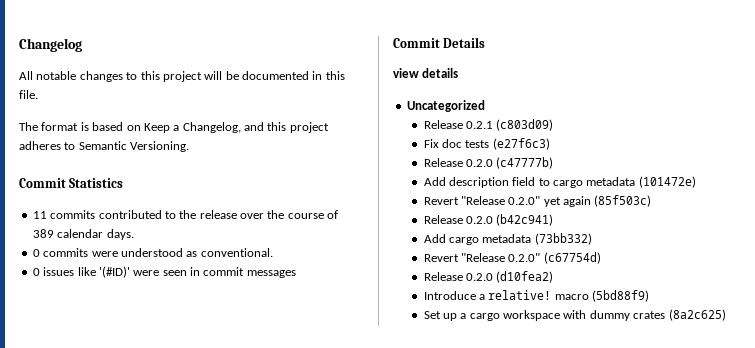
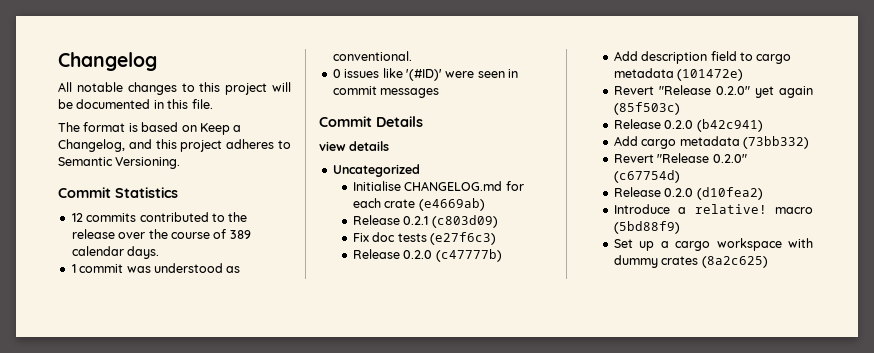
[32,211,47,219] 11 -> [71,213,83,222] 12
[32,248,118,257] 0 commits were -> [71,264,151,273] 1 commit was
(485, 106) none -> [352,181,524,191] [352,198,485,211] // Initialise CHANGELOG.md for each crate (e4669ab)

